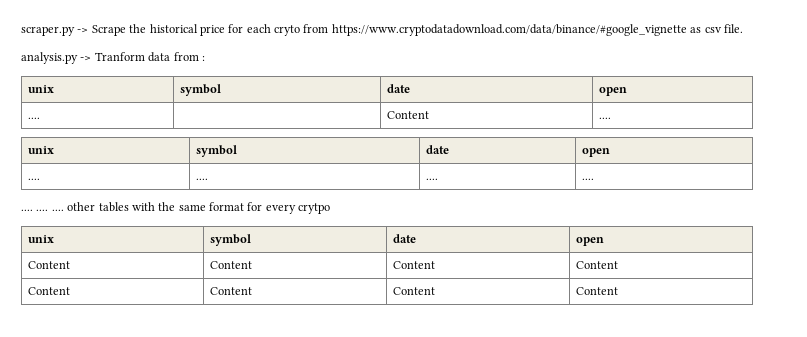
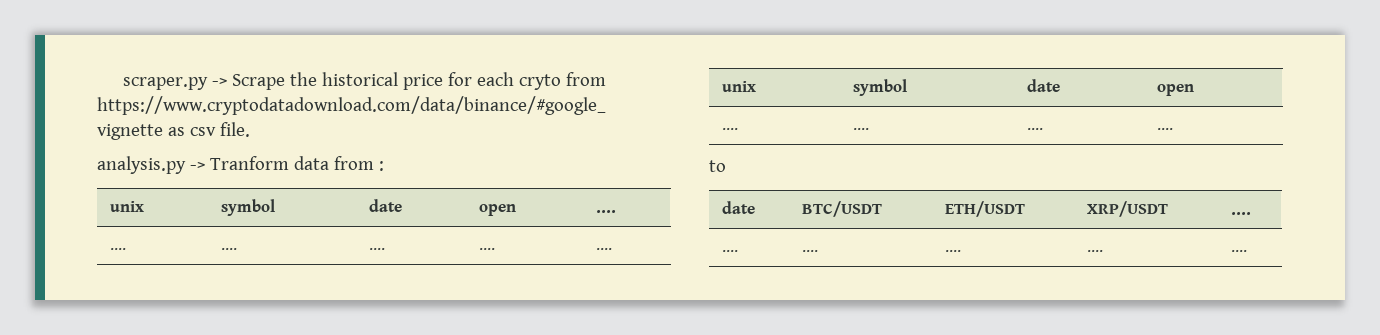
[28,117,41,119] [387,111,430,119] // .... | | Content -> [596,210,617,213] [110,248,127,250] [221,248,238,250] [369,248,386,250] [479,248,496,250] | .... // .... | .... | .... | ....
[21,202,331,214] [28,235,55,243] [210,234,252,246] [393,234,417,243] [576,237,605,246] [28,261,71,269] [210,261,253,269] [393,261,436,269] [576,261,619,269] [28,287,71,295] [210,287,253,295] [393,287,436,295] [576,287,619,295] .... .... .... other tables with the same format for every crytpo // unix | symbol | date | open // Content | Content | Content | Content // Content | Content | Content | Content -> [709,160,726,172] [722,201,756,214] [802,201,883,217] [945,201,1026,217] [1087,201,1169,217] [1231,212,1252,215] [722,250,739,252] [802,250,819,252] [945,250,962,252] [1087,250,1104,252] [1231,250,1248,252] to // date | BTC/USDT | ETH/USDT | XRP/USDT | .... // .... | .... | .... | .... | ....

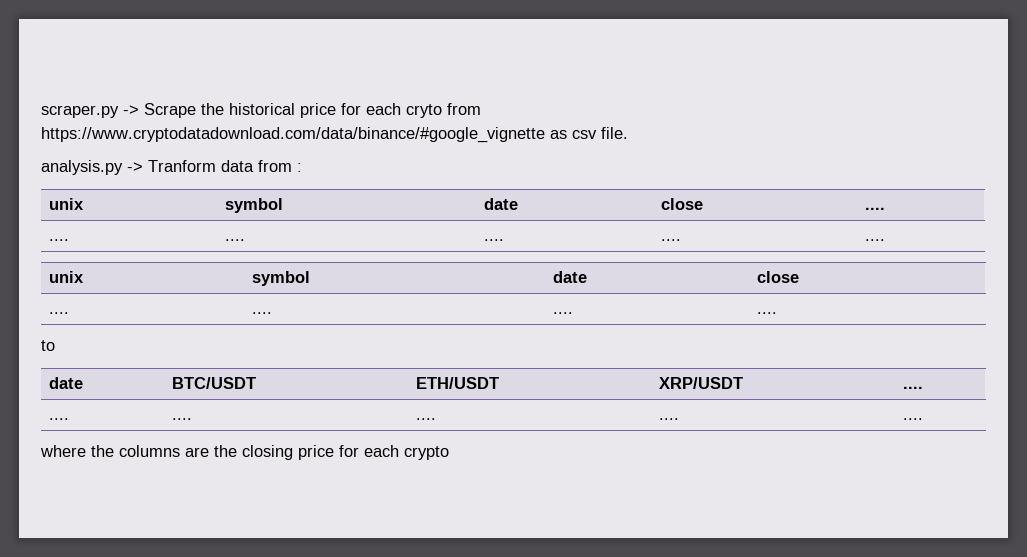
[479,204,517,216] open -> [660,198,703,210] close
[1157,84,1195,96] open -> [756,271,799,283] close
(1248, 251) none -> [40,445,449,460] // where the columns are the closing price for each crypto

